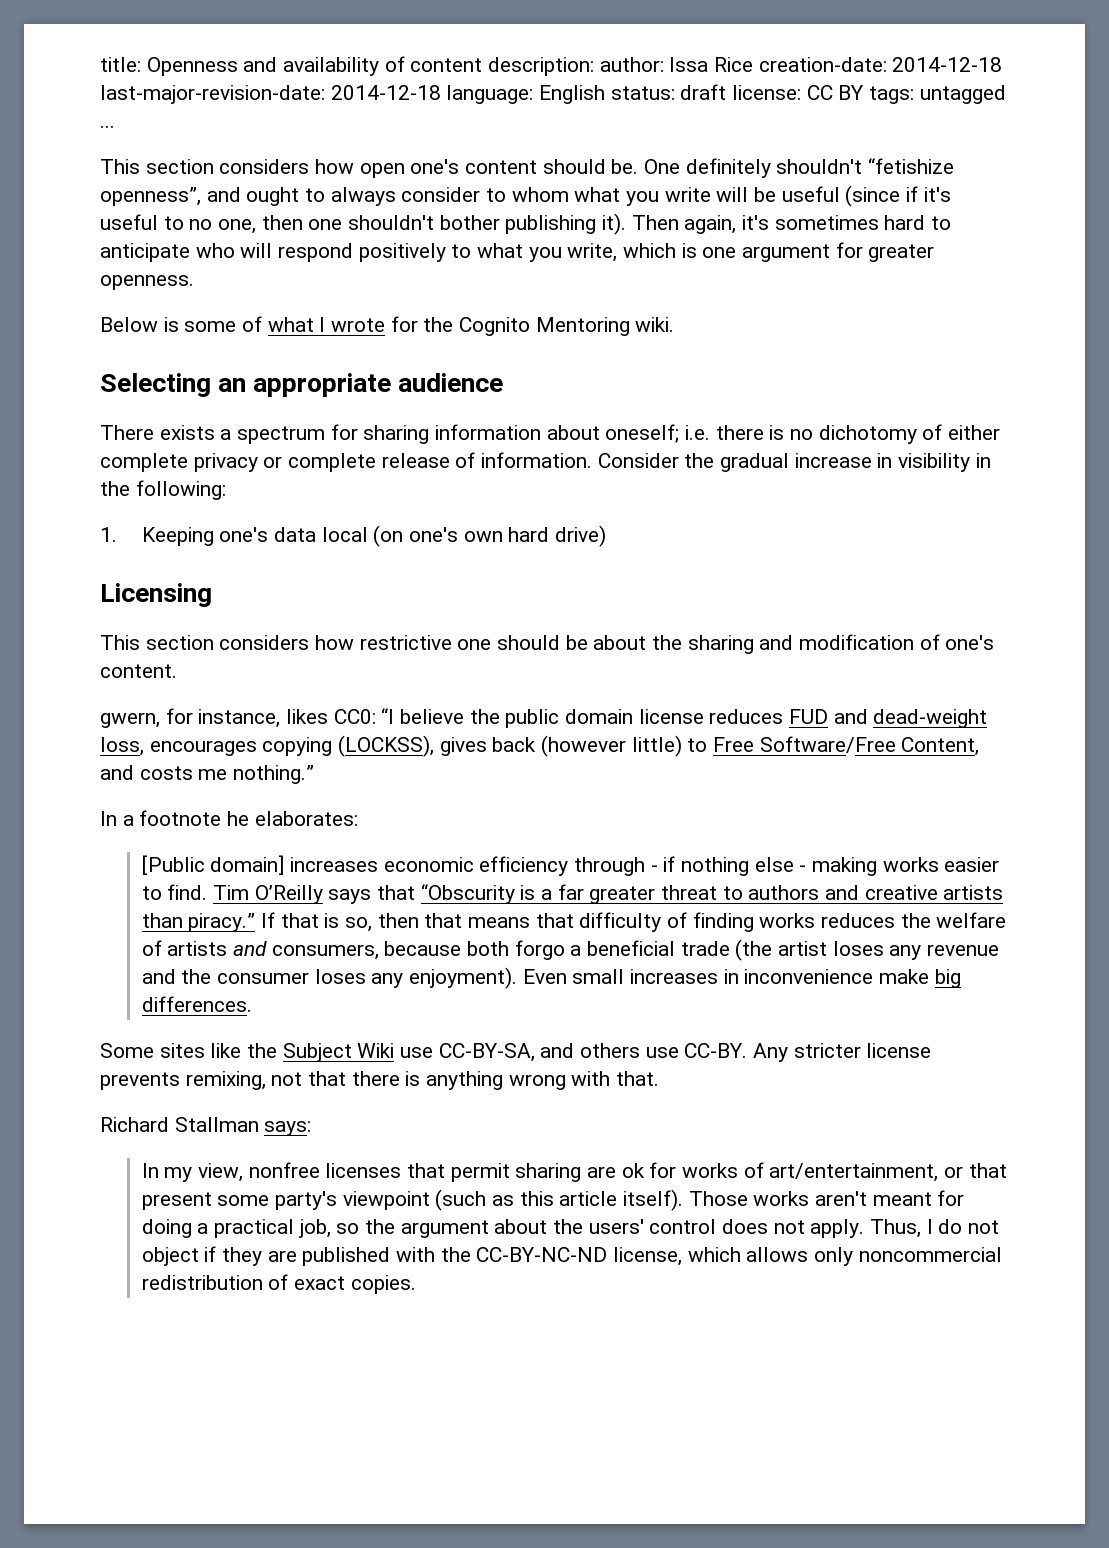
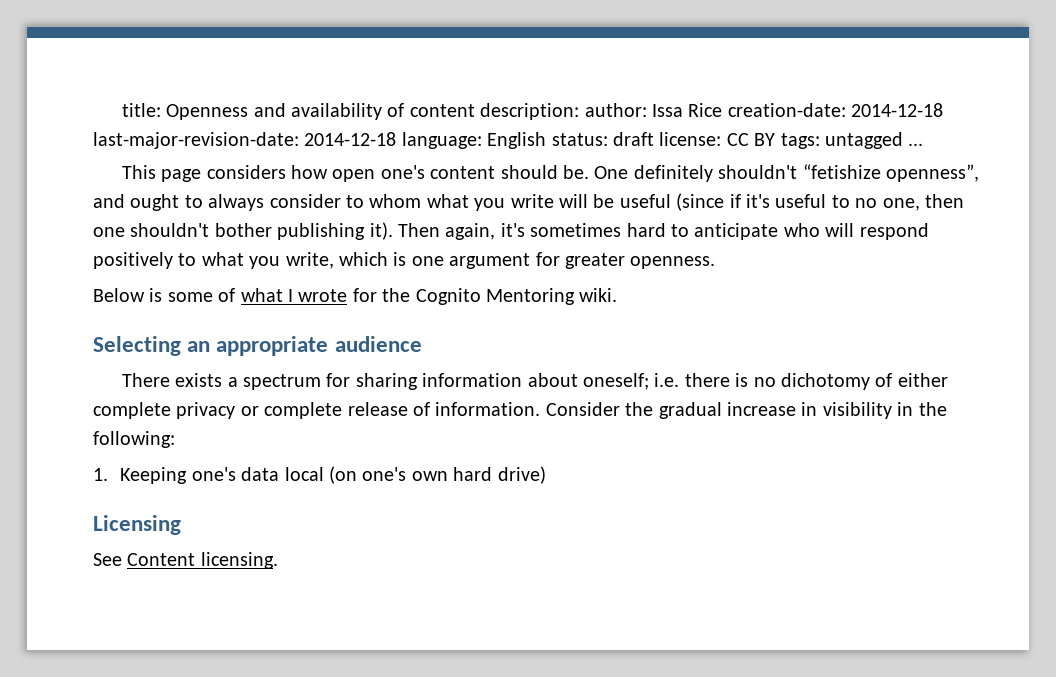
[145,159,214,174] section -> [161,169,202,182] page
[100,634,995,654] [100,664,177,678] [100,708,988,728] [100,735,980,757] [100,765,315,784] [100,810,358,826] [141,855,1000,876] [141,884,1004,904] [141,912,1007,932] [141,939,1000,961] [141,967,961,989] [141,996,252,1012] [100,1043,932,1062] [100,1071,660,1090] [100,1117,312,1136] [141,1162,1007,1182] [141,1189,965,1211] [141,1219,1000,1238] [141,1246,1002,1266] [141,1274,416,1294] This section considers how restrictive one should be about the sharing and modification of one's content. // gwern, for instance, likes CC0: “I believe the public domain license reduces FUD and dead-weight loss, encourages copying (LOCKSS), gives back (however little) to Free Software/Free Content, and costs me nothing.” // In a footnote he elaborates: // [Public domain] increases economic efficiency through - if nothing else - making works easier to find. Tim O’Reilly says that “Obscurity is a far greater threat to authors and creative artists than piracy.” If that is so, then that means that difficulty of finding works reduces the welfare of artists and consumers, because both forgo a beneficial trade (the artist loses any revenue and the consumer loses any enjoyment). Even small increases in inconvenience make big differences. // Some sites like the Subject Wiki use CC-BY-SA, and others use CC-BY. Any stricter license prevents remixing, not that there is anything wrong with that. // Richard Stallman says: // In my view, nonfree licenses that permit sharing are ok for works of art/entertainment, or that present some party's viewpoint (such as this article itself). Those works aren't meant for doing a practical job, so the argument about the users' control does not apply. Thus, I do not object if they are published with the CC-BY-NC-ND license, which allows only noncommercial redistribution of exact copies. -> [93,552,278,569] See Content licensing.

